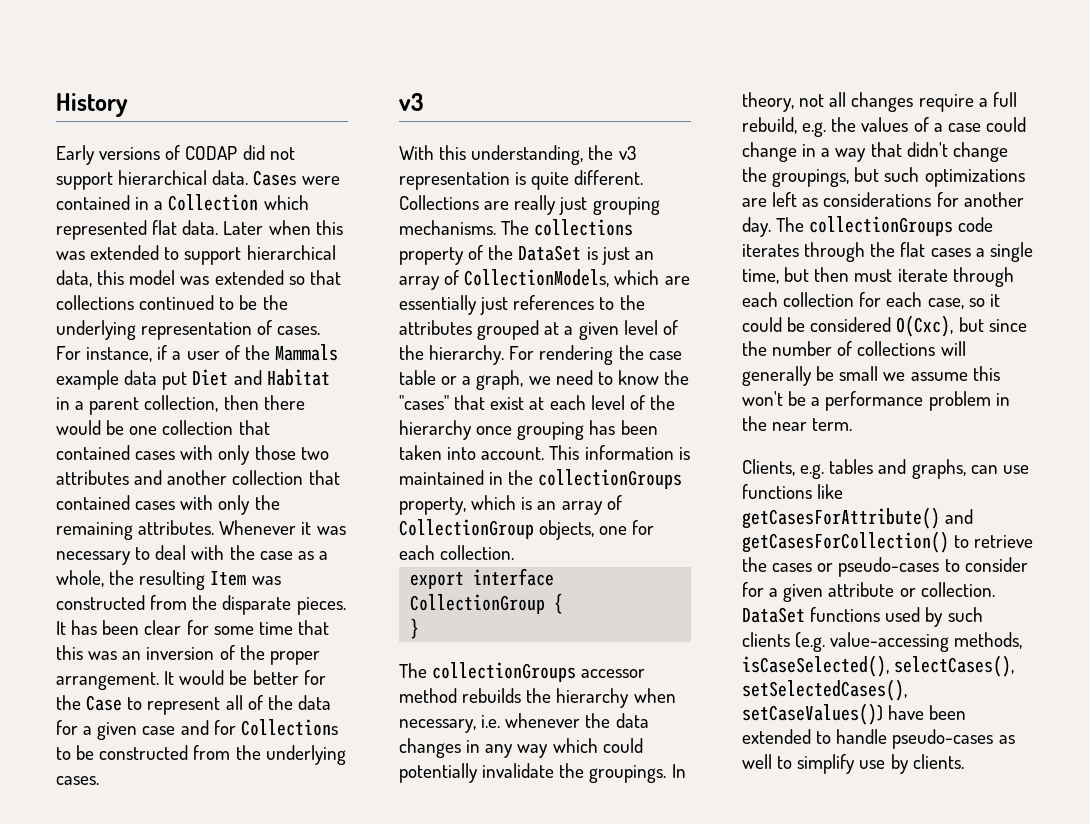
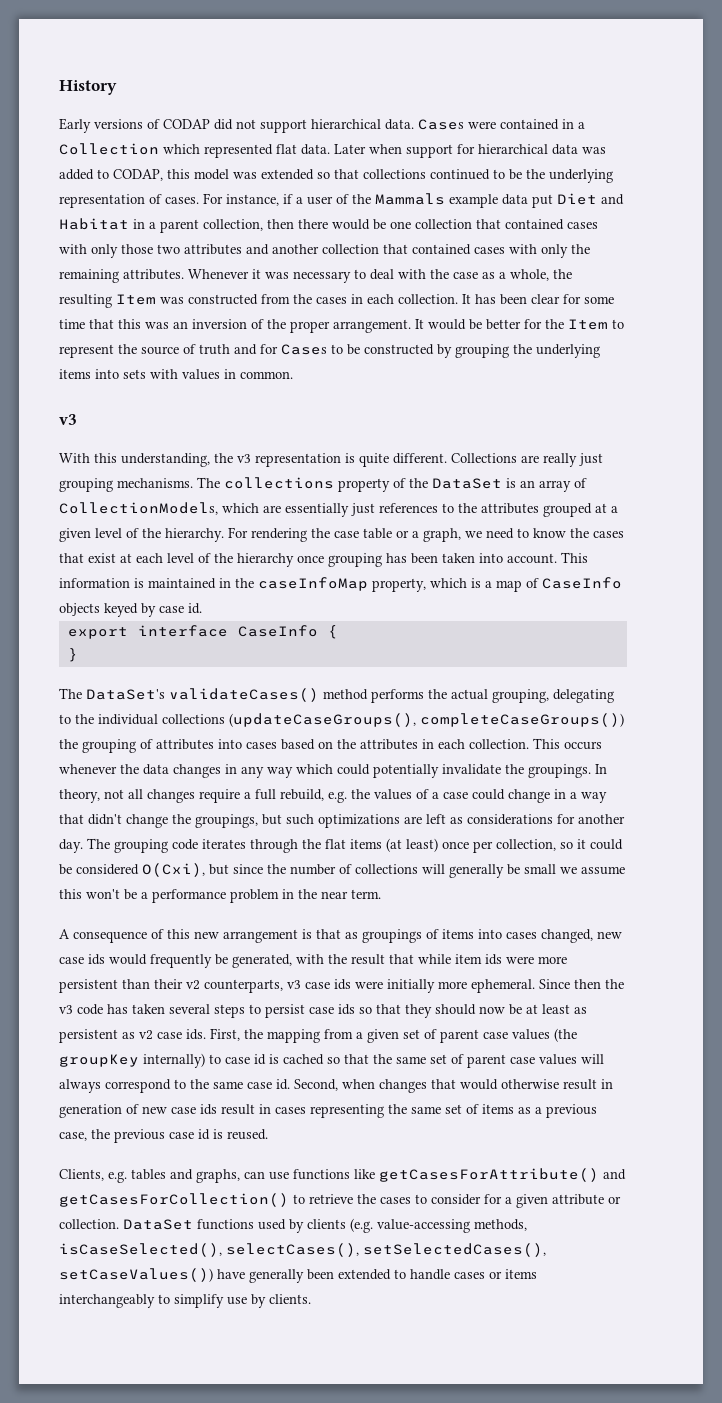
[315,220,343,235] [56,245,336,265] [56,270,92,287] this was extended to support hierarchical data, -> [406,144,606,158] [59,169,163,181] support for hierarchical data was added to CODAP,
[222,595,346,615] disparate pieces. -> [316,294,458,304] cases in each collection.
[86,695,123,711] Case -> [568,319,608,330] Item
[225,695,331,710] [56,720,176,740] all of the data for a given case -> [118,344,230,355] the source of truth
[240,719,338,736] Collections -> [281,344,327,355] Cases
[193,745,346,765] [56,776,99,785] from the underlying cases. -> [437,344,600,358] [59,369,293,380] by grouping the underlying items into sets with values in common.
[601,247,630,265] just -> (516, 483) none
[399,395,449,410] "cases" -> [593,531,624,538] cases
[538,469,683,489] collectionGroups -> [258,577,368,591] caseInfoMap
[537,495,622,515] [399,519,655,540] [399,545,515,560] an array of CollectionGroup objects, one for each collection. -> [485,577,622,592] [59,603,202,617] a map of CaseInfo objects keyed by case id.
[410,594,546,614] CollectionGroup -> [237,625,318,637] CaseInfo
[432,662,646,682] [399,688,676,708] [399,715,501,733] collectionGroups accessor method rebuilds the hierarchy when necessary, i.e. -> [86,688,614,703] [59,713,624,727] [59,738,602,753] DataSet's validateCases() method performs the actual grouping, delegating to the individual collections (updateCaseGroups(), completeCaseGroups()) the grouping of attributes into cases based on the attributes in each collection. This occurs
[809,216,954,236] collectionGroups -> [114,839,168,853] grouping
[930,242,1033,262] [742,267,1014,287] [742,292,964,309] cases a single time, but then must iterate through each collection for each case, -> [350,838,556,853] items (at least) once per collection,
[896,315,954,337] O(Cxc), -> [142,863,205,877] O(Cxi),
(853, 424) none -> [59,929,622,943] [59,954,567,968] [59,979,624,993] [59,1004,587,1018] [59,1028,577,1043] [59,1053,604,1068] [59,1079,613,1093] [59,1104,597,1118] [59,1129,268,1143] // A consequence of this new arrangement is that as groupings of items into cases changed, new case ids would frequently be generated, with the result that while item ids were more persistent than their v2 counterparts, v3 case ids were initially more ephemeral. Since then the v3 code has taken several steps to persist case ids so that they should now be at least as persistent as v2 case ids. First, the mapping from a given set of parent case values (the groupKey internally) to case id is cached so that the same set of parent case values will always correspond to the same case id. Second, when changes that would otherwise result in generation of new case ids result in cases representing the same set of items as a previous case, the previous case id is reused.
[817,557,940,577] or pseudo-cases -> (411, 1200) none
[947,607,983,622] such -> (304, 1226) none
(925, 712) none -> [249,1269,304,1283] generally
[892,729,1015,749] [742,754,772,769] pseudo-cases as well -> [454,1269,537,1279] [59,1294,155,1308] cases or items interchangeably

